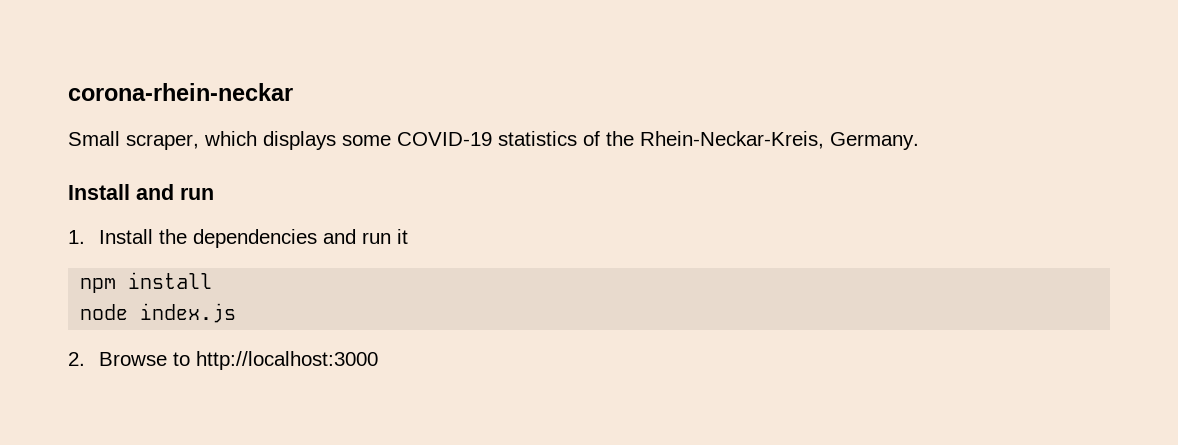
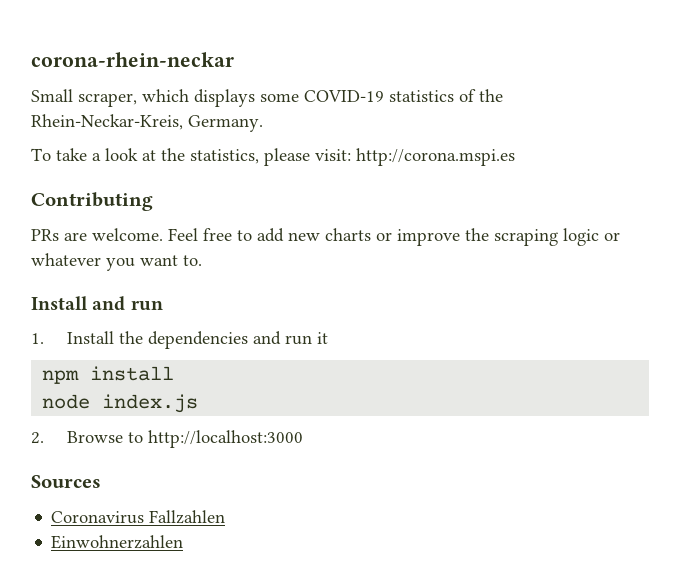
(919, 141) none -> [31,148,515,166] [31,192,153,211] [31,228,620,246] [31,253,202,271] // To take a look at the statistics, please visit: http://corona.mspi.es // Contributing // PRs are welcome. Feel free to add new charts or improve the scraping logic or whatever you want to.
(379, 360) none -> [31,475,101,488] [51,510,226,524] [51,535,184,549] // Sources // Coronavirus Fallzahlen // Einwohnerzahlen

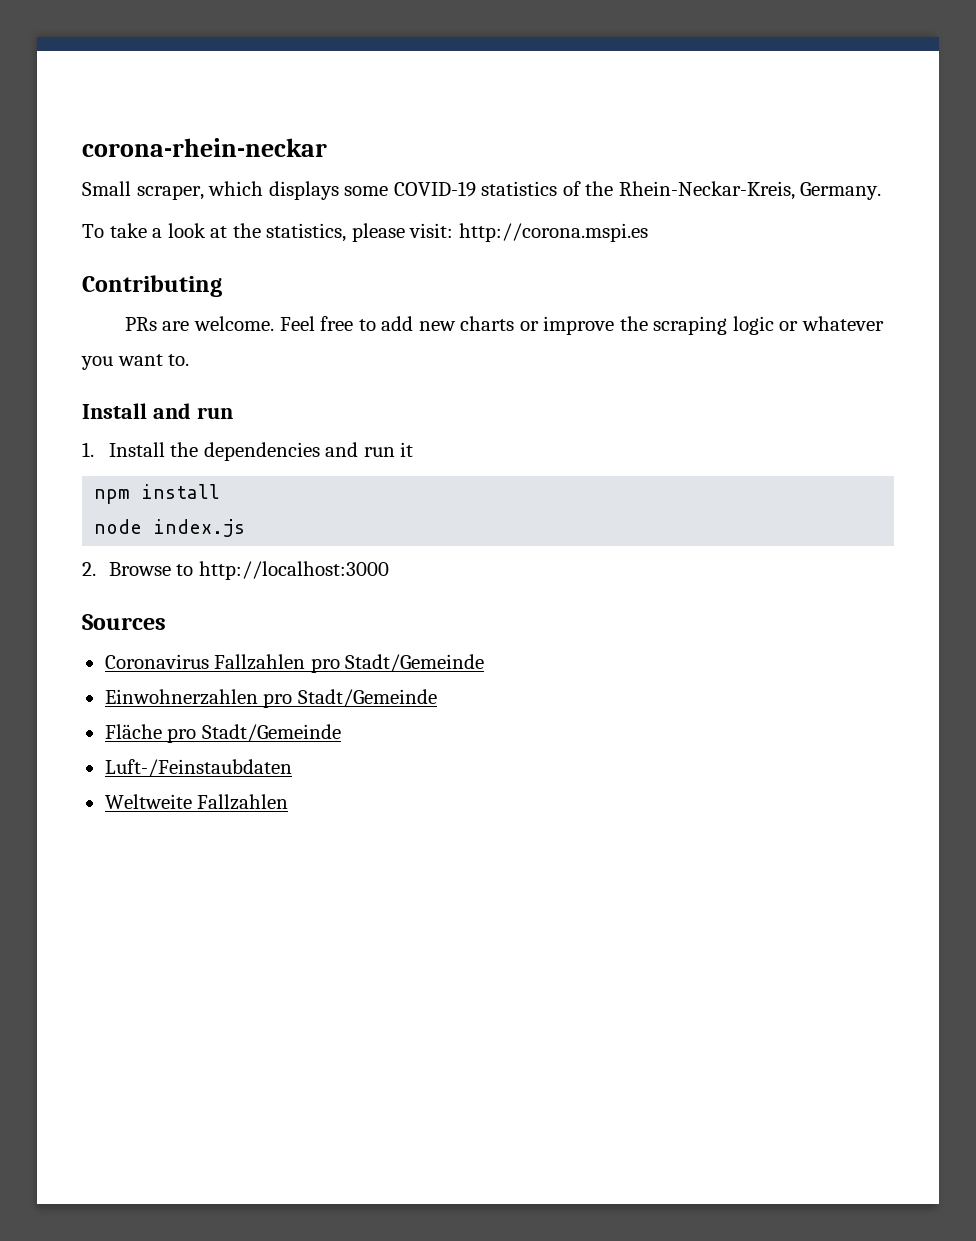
(226, 517) none -> [310,654,485,673] pro Stadt/Gemeinde
(184, 542) none -> [263,689,437,708] [104,724,341,743] [104,759,292,777] [104,794,289,810] pro Stadt/Gemeinde // Fläche pro Stadt/Gemeinde // Luft-/Feinstaubdaten // Weltweite Fallzahlen

